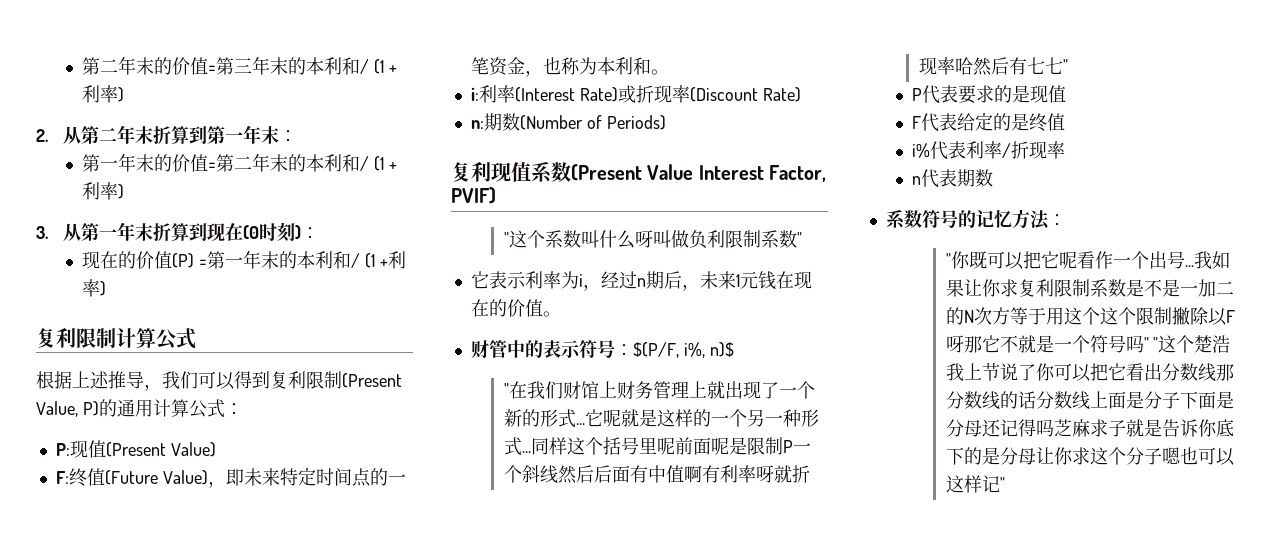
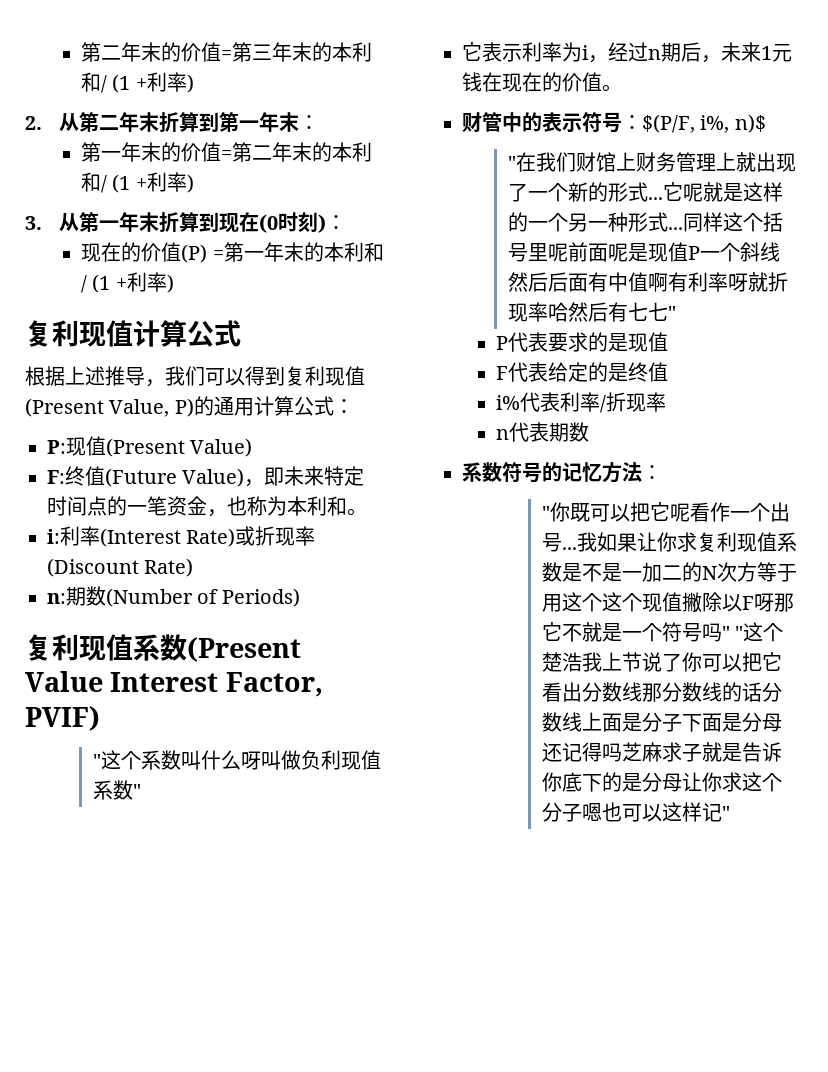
[76,328,116,348] 限制 -> [79,320,133,347] 现值
[306,371,342,389] 限制 -> [325,366,365,386] 现值
[725,230,762,248] 限制 -> [340,750,381,770] 现值
[747,437,784,455] 限制 -> [647,242,688,262] 现值
[1053,279,1090,297] 限制 -> [736,532,777,552] 现值
[1135,307,1172,325] 限制 -> [641,592,682,612] 现值

